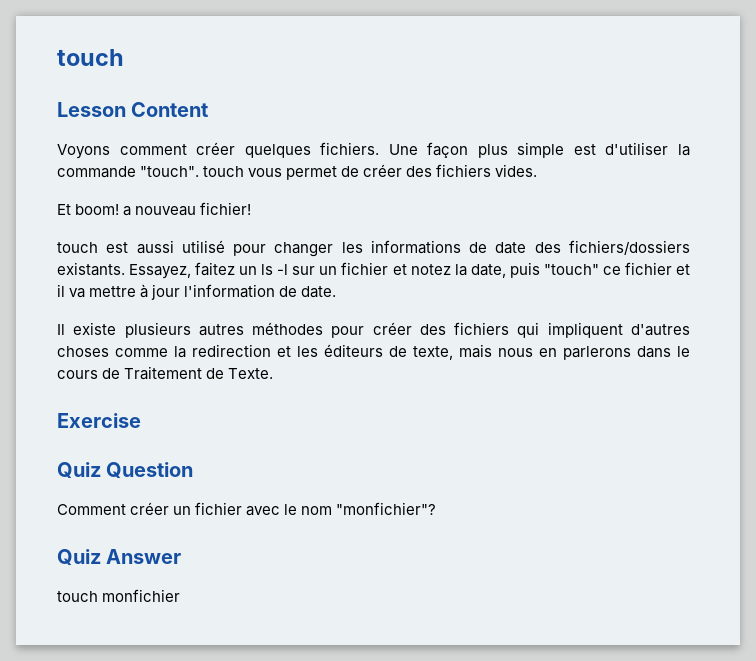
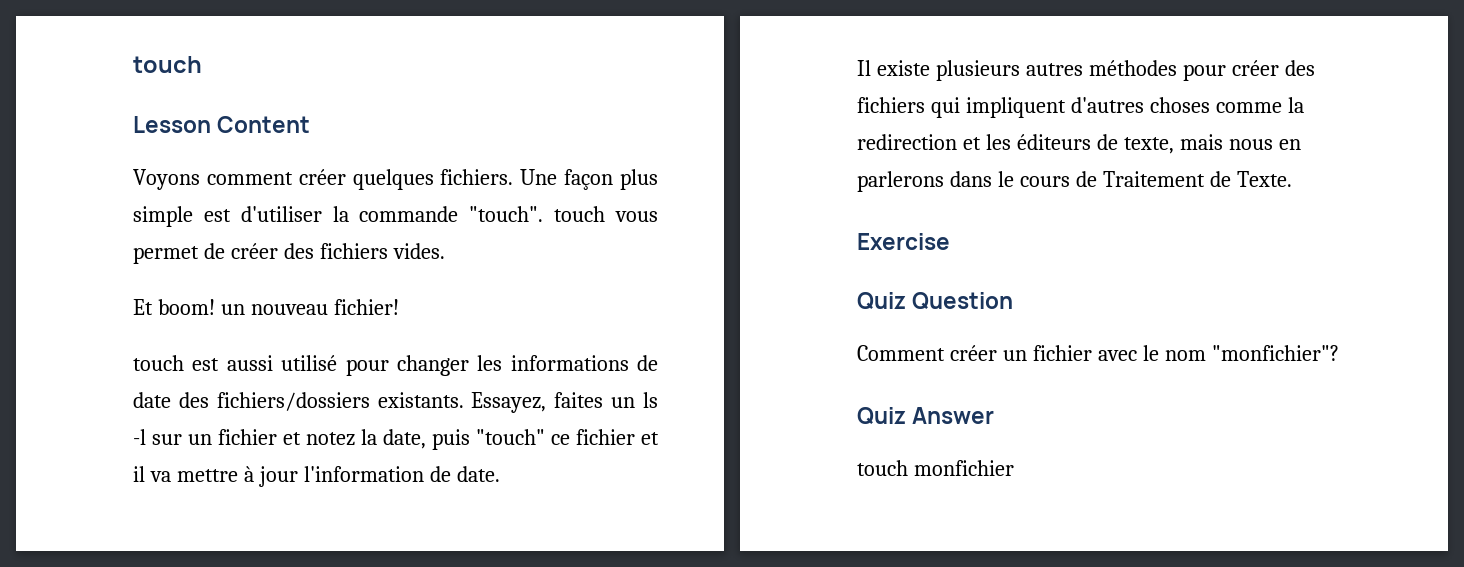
[123,206,132,216] a -> [220,304,245,315] un
[195,262,236,276] faitez -> [554,392,604,408] faites

